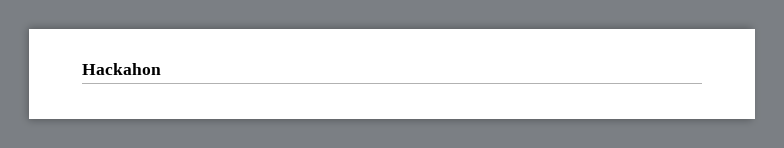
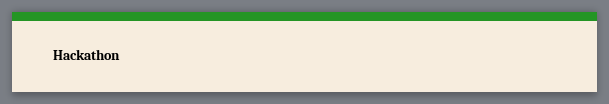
[82,63,161,75] Hackahon -> [53,49,120,60] Hackathon

